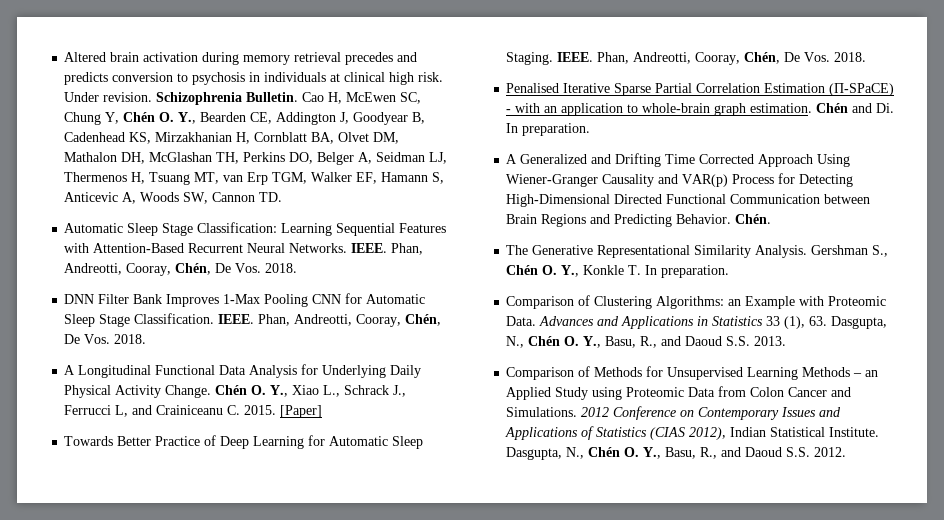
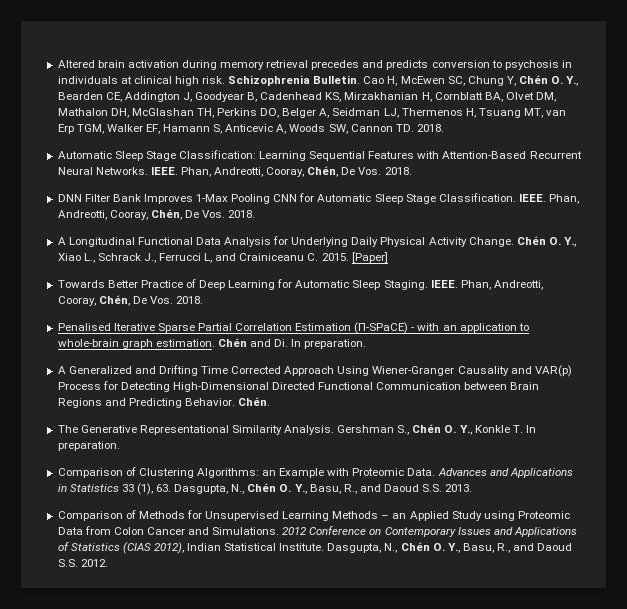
[64,92,153,102] Under revision. -> (226, 80) none
(283, 197) none -> [416,124,444,132] 2018.

